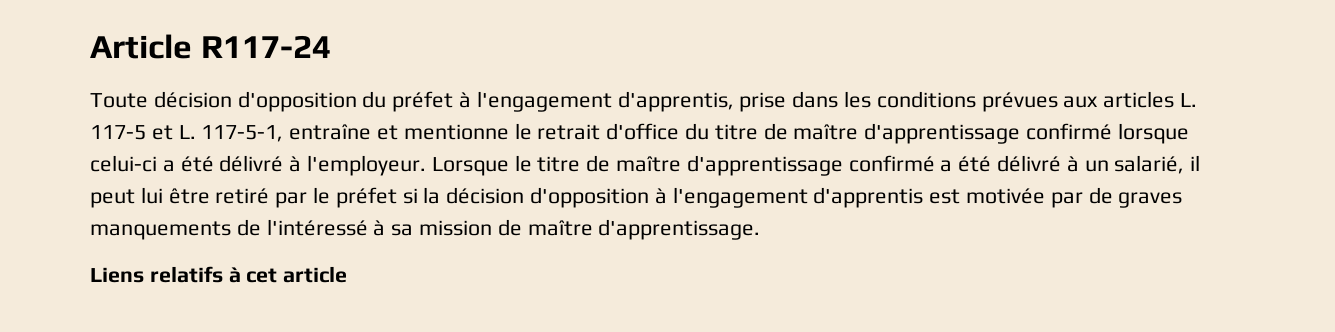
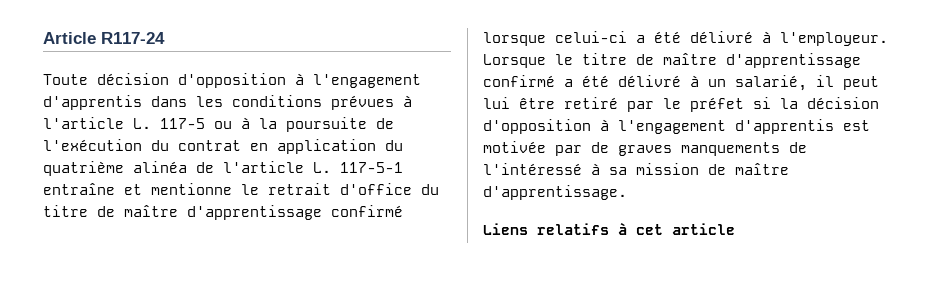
[362,91,1198,112] [90,125,284,142] du préfet à l'engagement d'apprentis, prise dans les conditions prévues aux articles L. 117-5 et L. 117-5-1, -> [295,73,421,88] [43,95,412,110] [43,117,394,132] [43,139,403,154] [43,161,403,176] à l'engagement d'apprentis dans les conditions prévues à l'article L. 117-5 ou à la poursuite de l'exécution du contrat en application du quatrième alinéa de l'article L. 117-5-1

